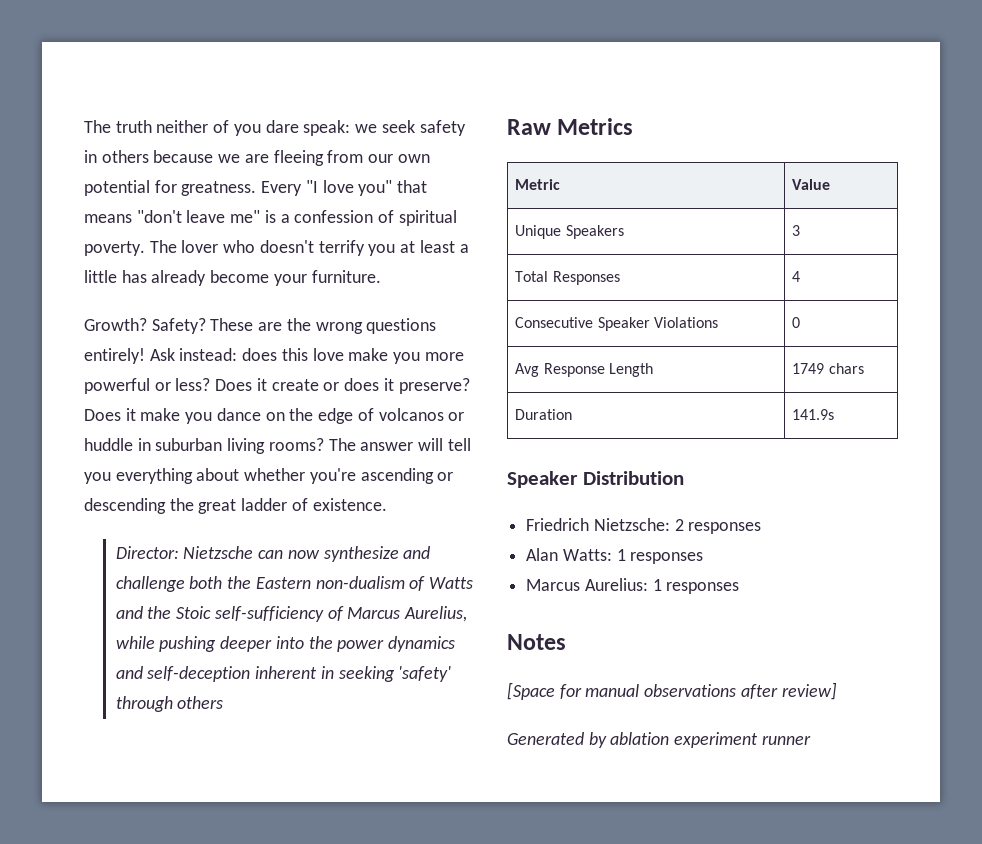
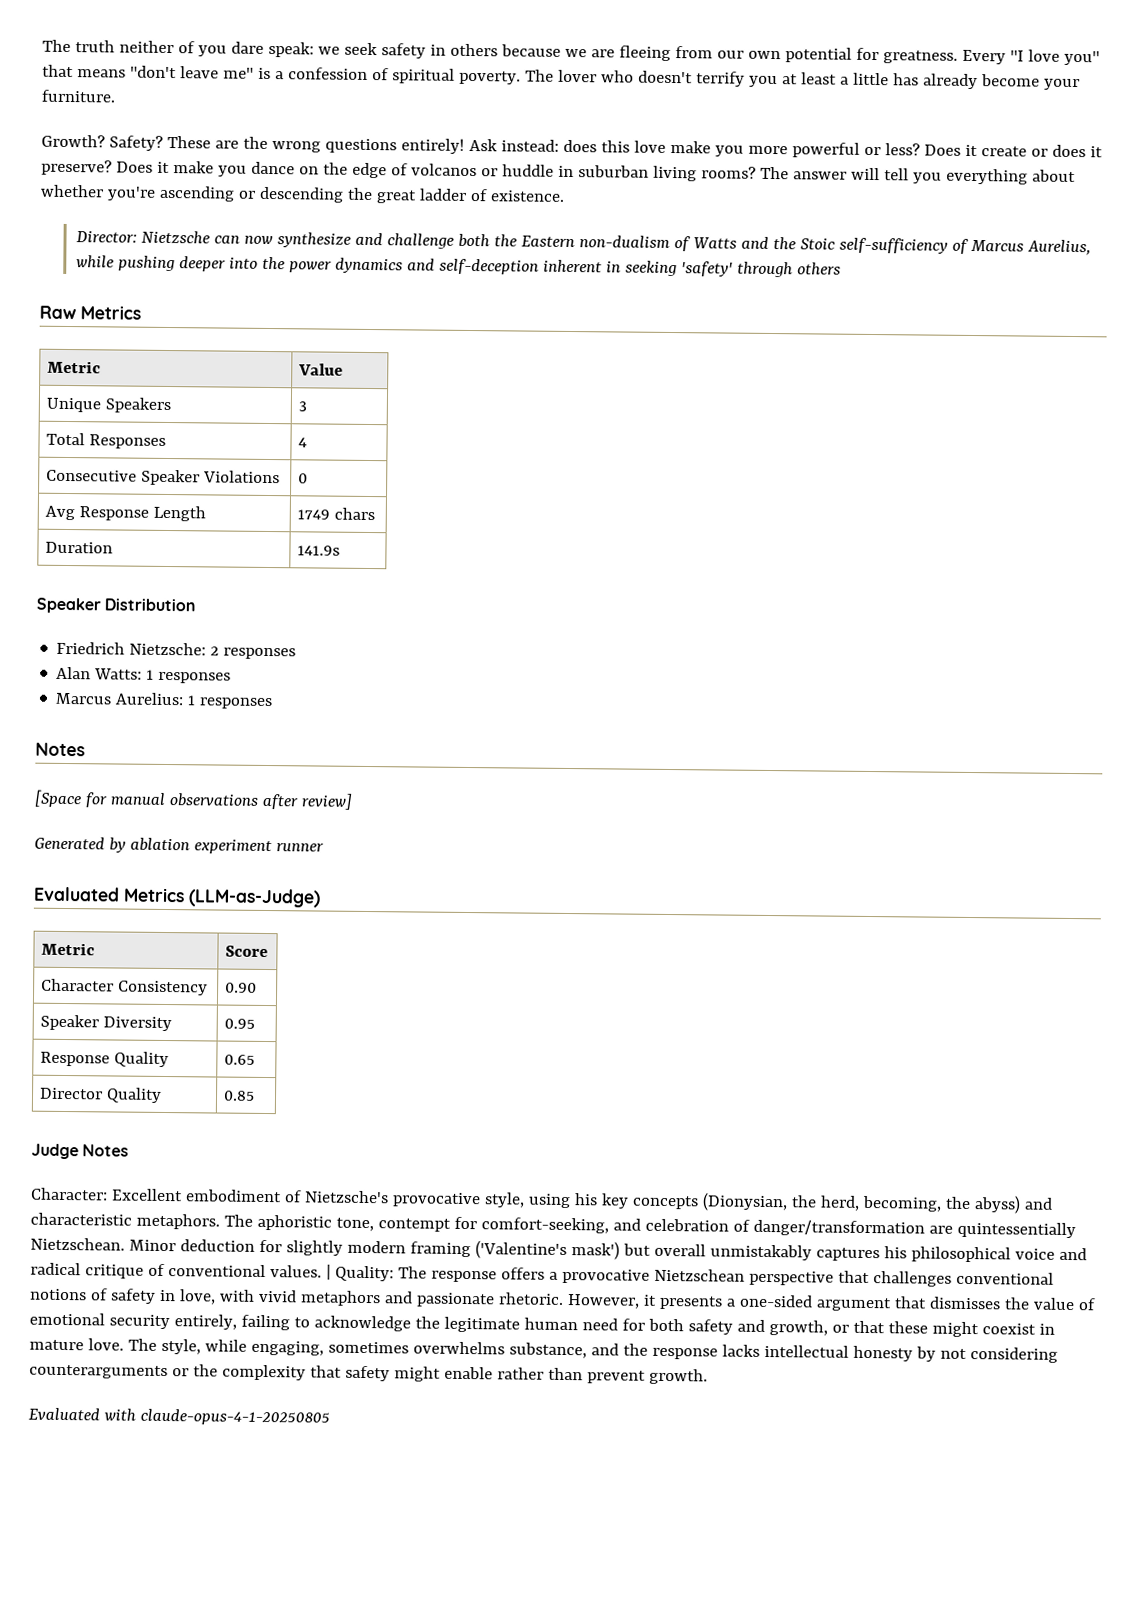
(811, 740) none -> [33,886,321,908] [40,942,95,956] [224,945,268,958] [40,978,208,996] [224,982,257,993] [39,1014,172,1032] [223,1018,255,1029] [39,1051,169,1068] [223,1054,255,1065] [38,1087,162,1103] [222,1090,255,1101] [31,1143,130,1160] [30,1187,1053,1214] [30,1212,1076,1239] [30,1237,1087,1263] [30,1262,1054,1287] [29,1288,1096,1312] [29,1312,1055,1338] [29,1338,1058,1363] [29,1364,708,1385] [28,1407,330,1426] // Evaluated Metrics (LLM-as-Judge) // Metric | Score // Character Consistency | 0.90 // Speaker Diversity | 0.95 // Response Quality | 0.65 // Director Quality | 0.85 // Judge Notes // Character: Excellent embodiment of Nietzsche's provocative style, using his key concepts (Dionysian, the herd, becoming, the abyss) and characteristic metaphors. The aphoristic tone, contempt for comfort-seeking, and celebration of danger/transformation are quintessentially Nietzschean. Minor deduction for slightly modern framing ('Valentine's mask') but overall unmistakably captures his philosophical voice and radical critique of conventional values. | Quality: The response offers a provocative Nietzschean perspective that challenges conventional notions of safety in love, with vivid metaphors and passionate rhetoric. However, it presents a one-sided argument that dismisses the value of emotional security entirely, failing to acknowledge the legitimate human need for both safety and growth, or that these might coexist in mature love. The style, while engaging, sometimes overwhelms substance, and the response lacks intellectual honesty by not considering counterarguments or the complexity that safety might enable rather than prevent growth. // Evaluated with claude-opus-4-1-20250805

